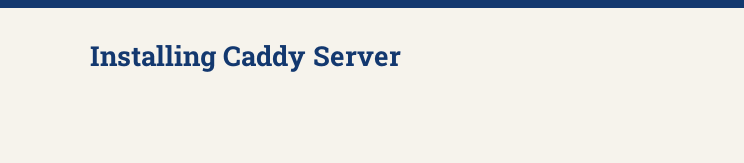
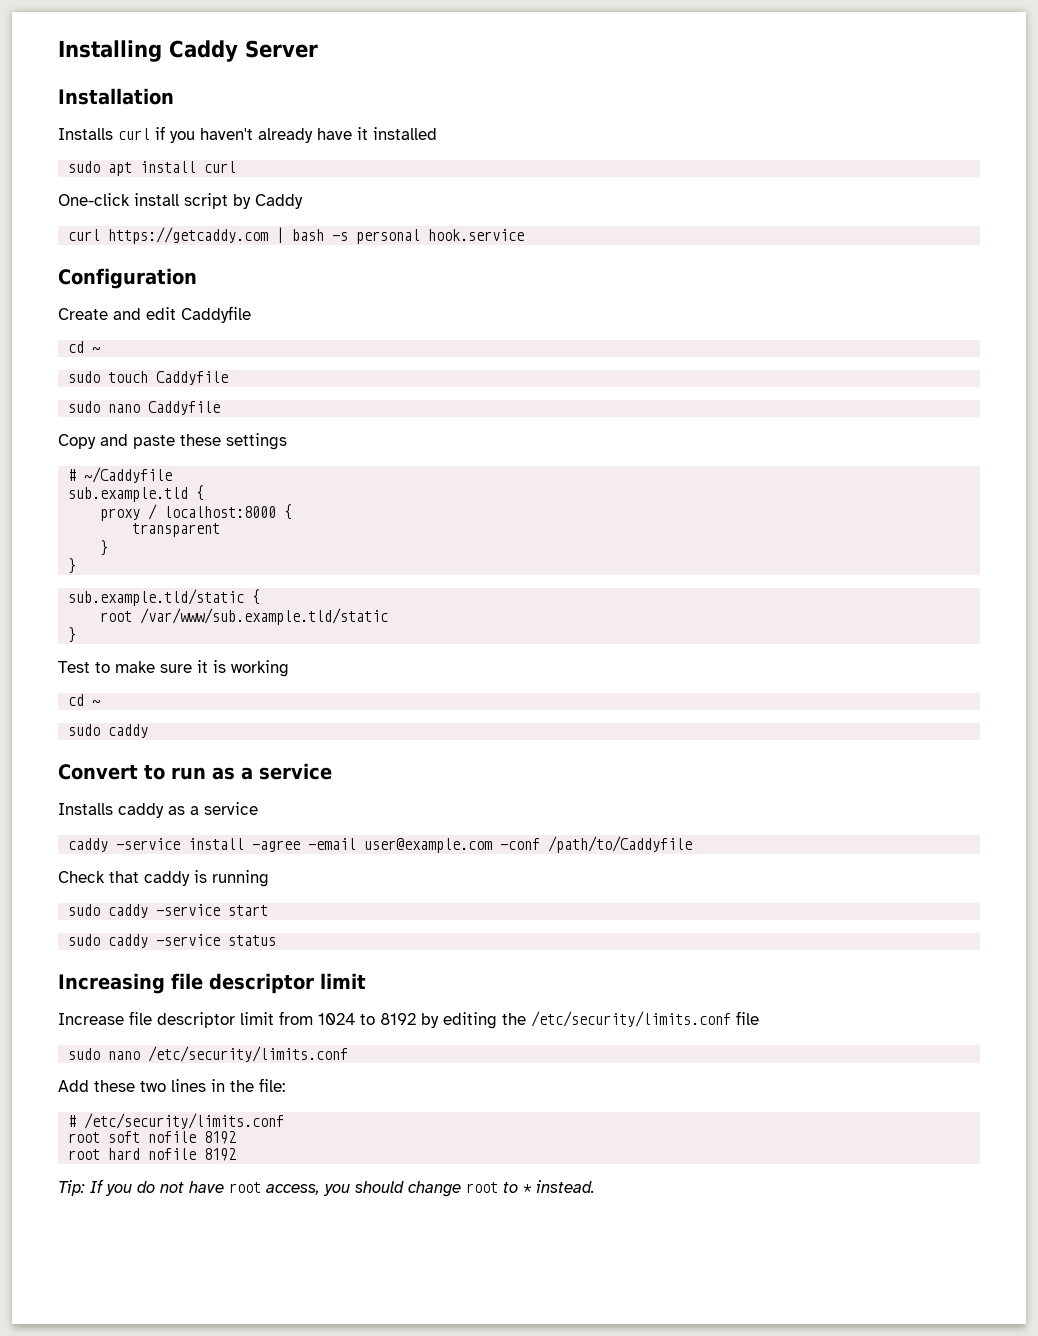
(401, 56) none -> [58,88,174,105] [58,126,437,143] [68,161,237,176] [58,193,303,209] [68,227,525,244] [58,268,197,289] [58,306,251,323] [68,341,101,353] [68,371,229,385] [68,401,221,415] [58,433,287,450] [68,467,173,483] [68,485,205,502] [100,504,293,521] [132,523,221,537] [100,540,109,556] [68,558,77,574] [68,589,261,606] [100,608,389,625] [68,627,77,643] [58,660,289,677] [68,694,101,706] [68,724,149,738] [58,763,332,780] [58,802,258,818] [68,836,693,853] [58,870,269,887] [68,904,269,918] [68,934,277,948] [58,973,366,994] [58,1011,759,1029] [68,1046,349,1062] [58,1078,285,1092] [68,1113,285,1129] [68,1131,237,1144] [68,1148,237,1161] [58,1179,595,1197] // Installation // Installs curl if you haven't already have it installed // sudo apt install curl // One-click install script by Caddy // curl https://getcaddy.com | bash -s personal hook.service // Configuration // Create and edit Caddyfile // cd ~ // sudo touch Caddyfile // sudo nano Caddyfile // Copy and paste these settings // # ~/Caddyfile // sub.example.tld { // proxy / localhost:8000 { // transparent // } // } // sub.example.tld/static { // root /var/www/sub.example.tld/static // } // Test to make sure it is working // cd ~ // sudo caddy // Convert to run as a service // Installs caddy as a service // caddy -service install -agree -email user@example.com -conf /path/to/Caddyfile // Check that caddy is running // sudo caddy -service start // sudo caddy -service status // Increasing file descriptor limit // Increase file descriptor limit from 1024 to 8192 by editing the /etc/security/limits.conf file // sudo nano /etc/security/limits.conf // Add these two lines in the file: // # /etc/security/limits.conf // root soft nofile 8192 // root hard nofile 8192 // Tip: If you do not have root access, you should change root to * instead.

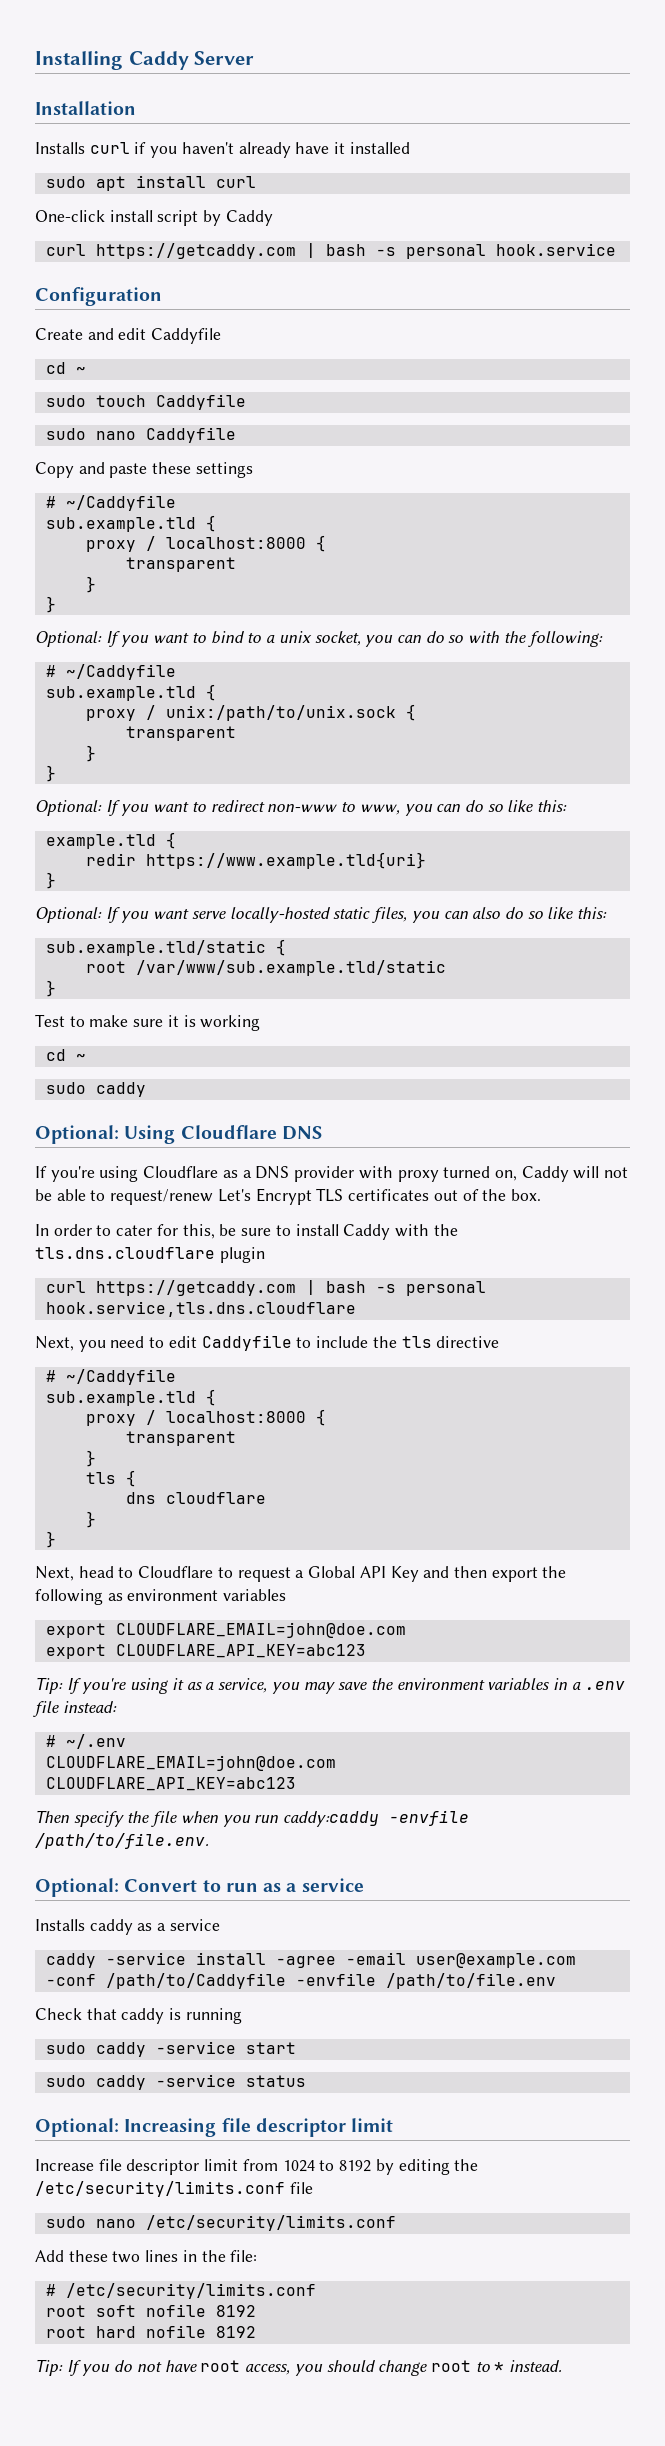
(77, 566) none -> [35,631,603,647] [45,664,176,680] [45,684,216,701] [85,704,416,721] [125,726,236,741] [85,745,96,762] [45,765,56,782] [35,800,568,816] [45,832,176,849] [85,852,426,869] [45,872,56,889] [35,907,608,923] // Optional: If you want to bind to a unix socket, you can do so with the following: // # ~/Caddyfile // sub.example.tld { // proxy / unix:/path/to/unix.sock { // transparent // } // } // Optional: If you want to redirect non-www to www, you can do so like this: // example.tld { // redir https://www.example.tld{uri} // } // Optional: If you want serve locally-hosted static files, you can also do so like this:
(149, 731) none -> [35,1125,323,1144] [35,1166,629,1182] [35,1188,541,1205] [35,1224,458,1240] [35,1247,265,1263] [45,1280,486,1296] [45,1301,356,1317] [35,1335,500,1352] [45,1369,176,1385] [45,1389,216,1406] [85,1409,326,1426] [125,1431,236,1446] [85,1450,96,1467] [85,1470,136,1487] [125,1492,266,1504] [85,1511,96,1528] [45,1531,56,1548] [35,1566,567,1582] [35,1589,287,1605] [45,1622,406,1638] [45,1644,366,1659] [35,1677,625,1694] [33,1701,117,1717] [45,1734,126,1749] [45,1755,336,1771] [45,1777,296,1791] [35,1810,470,1827] [35,1833,209,1849] [35,1878,119,1897] Optional: Using Cloudflare DNS // If you're using Cloudflare as a DNS provider with proxy turned on, Caddy will not be able to request/renew Let's Encrypt TLS certificates out of the box. // In order to cater for this, be sure to install Caddy with the tls.dns.cloudflare plugin // curl https://getcaddy.com | bash -s personal hook.service,tls.dns.cloudflare // Next, you need to edit Caddyfile to include the tls directive // # ~/Caddyfile // sub.example.tld { // proxy / localhost:8000 { // transparent // } // tls { // dns cloudflare // } // } // Next, head to Cloudflare to request a Global API Key and then export the following as environment variables // export CLOUDFLARE_EMAIL=john@doe.com // export CLOUDFLARE_API_KEY=abc123 // Tip: If you're using it as a service, you may save the environment variables in a .env file instead: // # ~/.env // CLOUDFLARE_EMAIL=john@doe.com // CLOUDFLARE_API_KEY=abc123 // Then specify the file when you run caddy:caddy -envfile /path/to/file.env. // Optional:
(693, 844) none -> [295,1973,556,1989] -envfile /path/to/file.env
(277, 940) none -> [35,2118,119,2137] Optional:

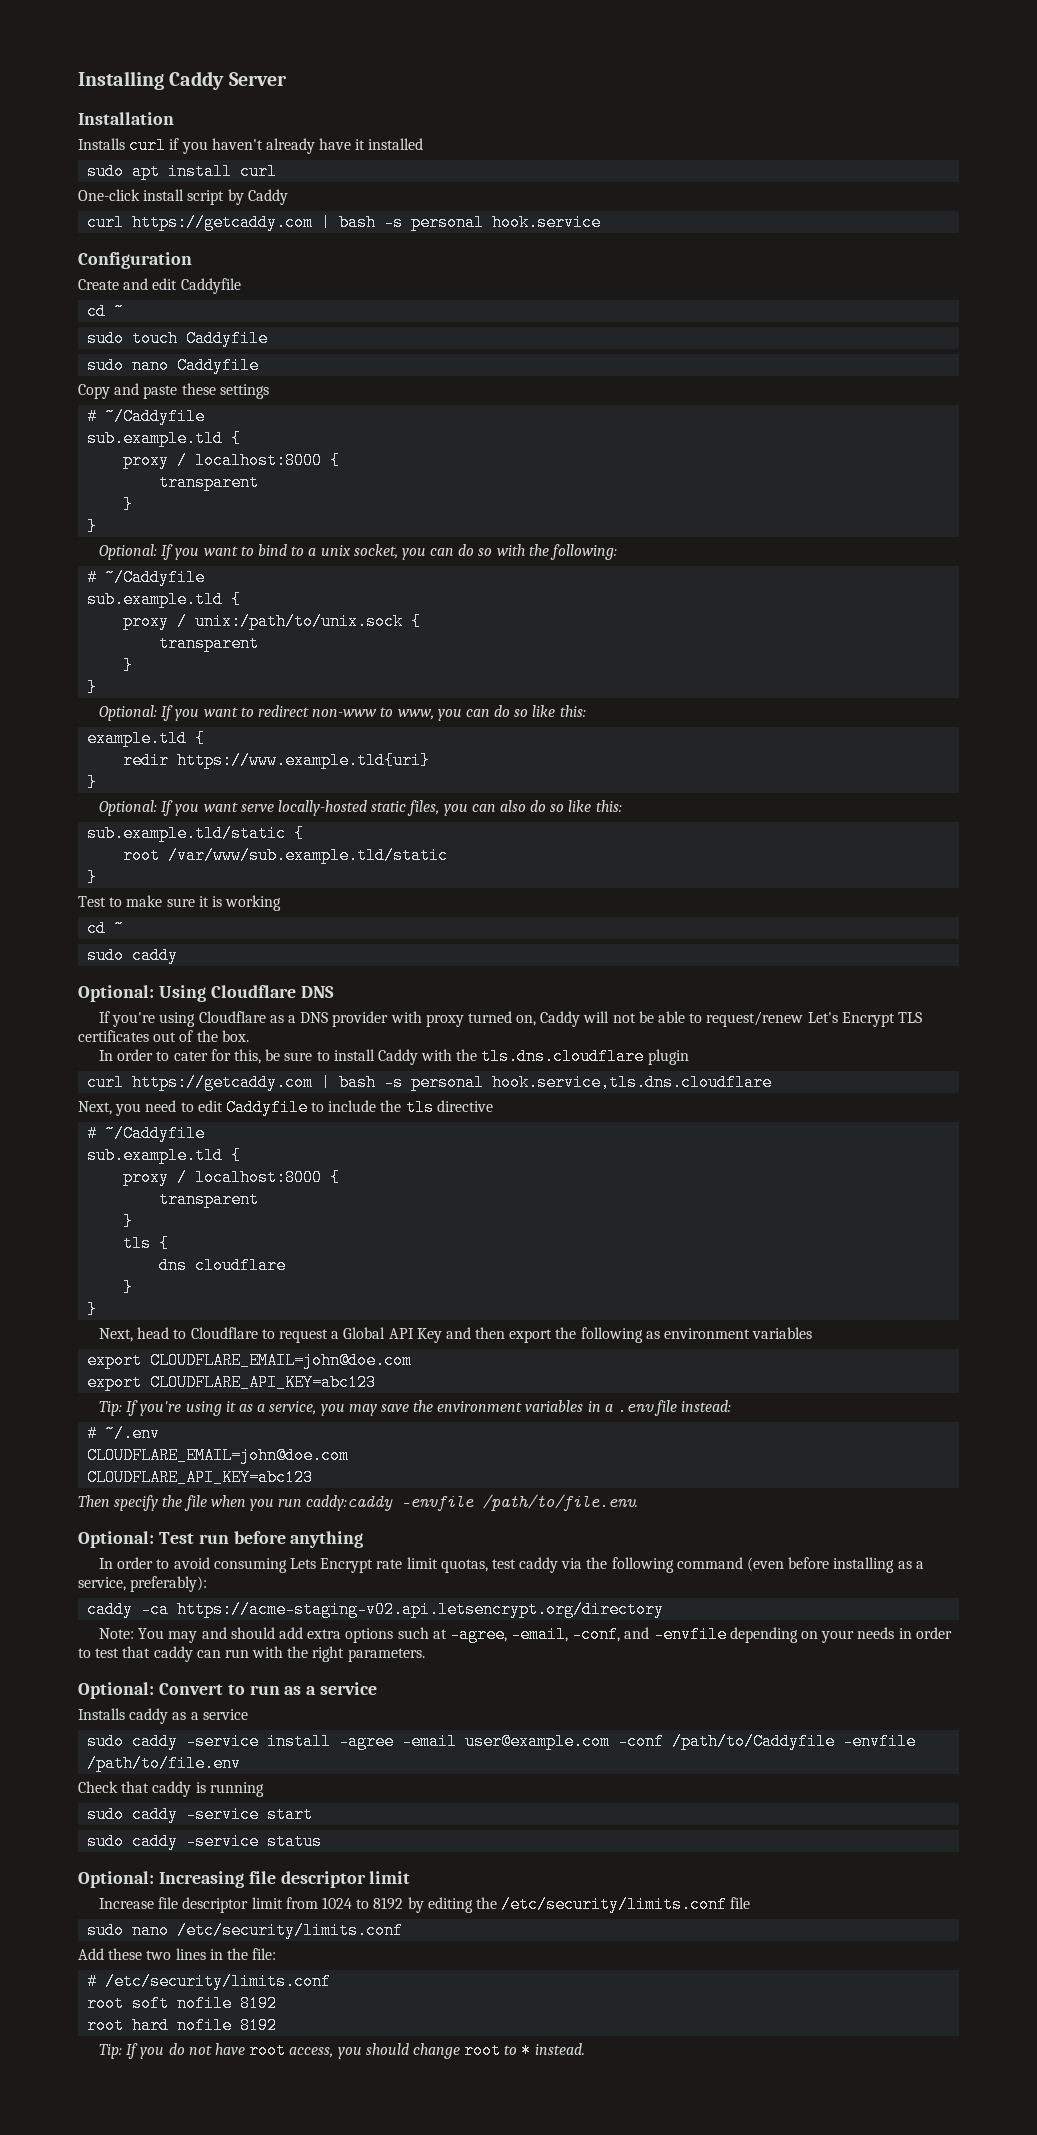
(209, 1841) none -> [78,1531,364,1548] [99,1557,924,1573] [78,1576,208,1592] [87,1601,665,1618] [99,1626,952,1643] [78,1646,425,1662] // Optional: Test run before anything // In order to avoid consuming Lets Encrypt rate limit quotas, test caddy via the following command (even before installing as a service, preferably): // caddy -ca https://acme-staging-v02.api.letsencrypt.org/directory // Note: You may and should add extra options such at -agree, -email, -conf, and -envfile depending on your needs in order to test that caddy can run with the right parameters.
(220, 1925) none -> [87,1733,125,1750] sudo

